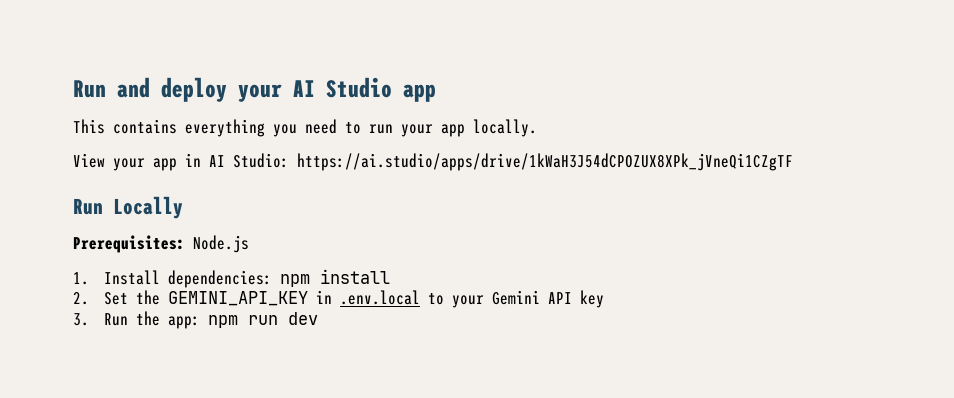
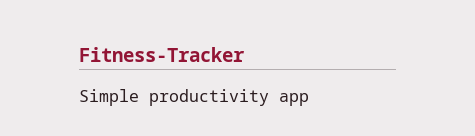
[73,77,436,102] [73,119,537,137] [73,153,793,171] [73,196,183,219] [73,235,249,253] [73,269,391,288] [73,290,605,308] [73,311,319,329] Run and deploy your AI Studio app // This contains everything you need to run your app locally. // View your app in AI Studio: https://ai.studio/apps/drive/1kWaH3J54dCPOZUX8XPk_jVneQi1CZgTF // Run Locally // Prerequisites: Node.js // 1. Install dependencies: npm install // 2. Set the GEMINI_API_KEY in .env.local to your Gemini API key // 3. Run the app: npm run dev -> [79,47,245,62] [79,89,309,106] Fitness-Tracker // Simple productivity app

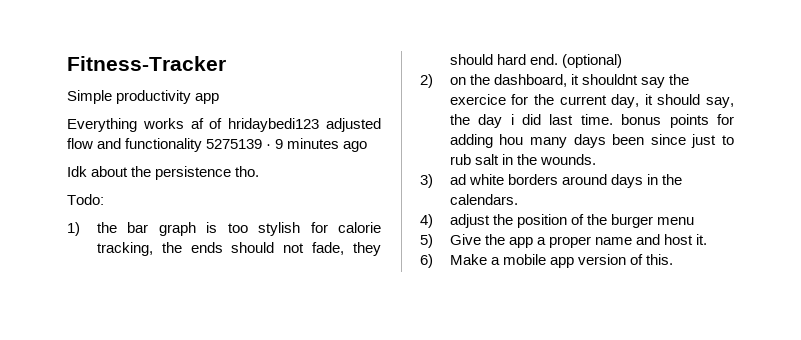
(309, 99) none -> [67,118,381,132] [67,138,368,152] [67,166,260,180] [67,194,104,205] [67,222,382,236] [96,242,381,256] [449,54,622,68] [420,74,690,88] [449,94,734,108] [449,114,734,128] [449,134,734,148] [449,154,597,165] [420,174,683,188] [449,194,518,205] [420,214,695,228] [420,234,708,248] [420,254,674,268] // Everything works af of hridaybedi123 adjusted flow and functionality 5275139 · 9 minutes ago // Idk about the persistence tho. // Todo: // 1) the bar graph is too stylish for calorie tracking, the ends should not fade, they should hard end. (optional) // 2) on the dashboard, it shouldnt say the exercice for the current day, it should say, the day i did last time. bonus points for adding hou many days been since just to rub salt in the wounds. // 3) ad white borders around days in the calendars. // 4) adjust the position of the burger menu // 5) Give the app a proper name and host it. // 6) Make a mobile app version of this.

